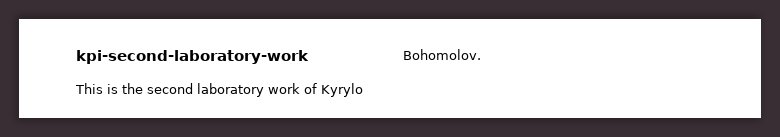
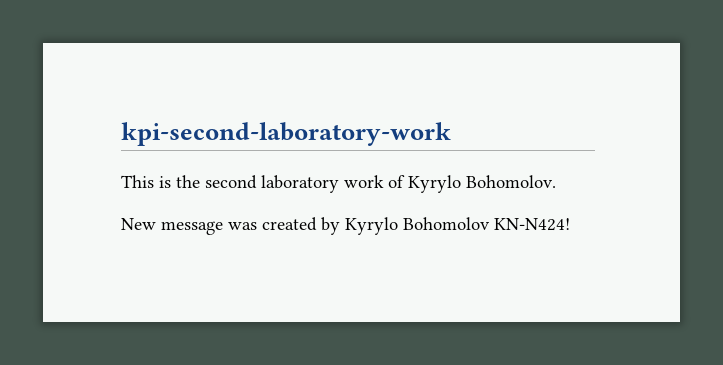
(481, 54) none -> [121,217,570,235] // New message was created by Kyrylo Bohomolov KN-N424!

